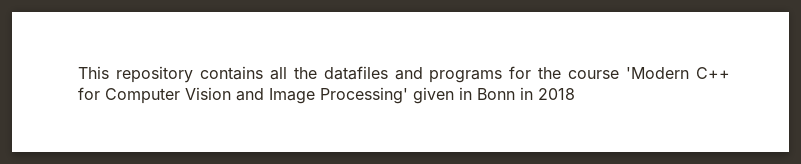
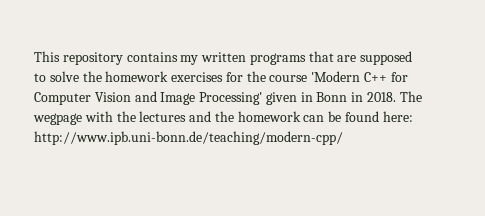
[269,66,503,83] all the datafiles and programs -> [180,51,413,65] [34,71,224,82] my written programs that are supposed to solve the homework exercises
[538,88,575,100] 2018 -> [367,91,422,102] [33,111,413,125] [34,131,343,145] 2018. The wegpage with the lectures and the homework can be found here: http://www.ipb.uni-bonn.de/teaching/modern-cpp/

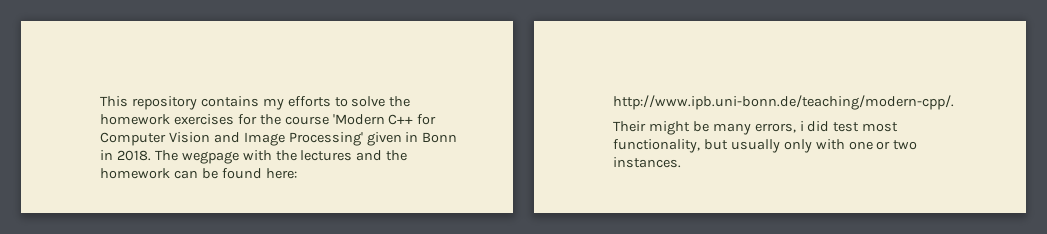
[201,51,413,65] written programs that are supposed -> [287,96,331,107] efforts
[34,131,343,145] http://www.ipb.uni-bonn.de/teaching/modern-cpp/ -> [613,95,954,110] [613,121,899,135] [613,139,918,153] [613,157,681,168] http://www.ipb.uni-bonn.de/teaching/modern-cpp/. // Their might be many errors, i did test most functionality, but usually only with one or two instances.

